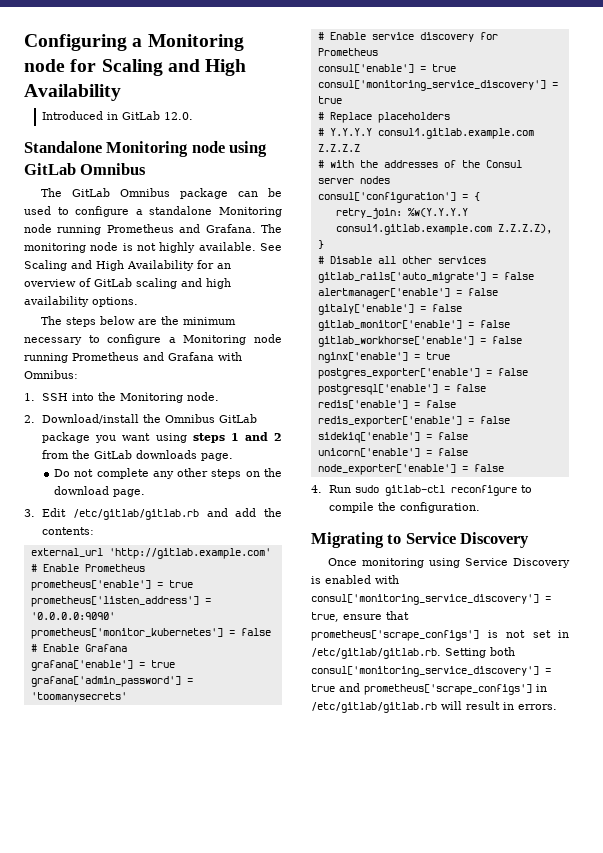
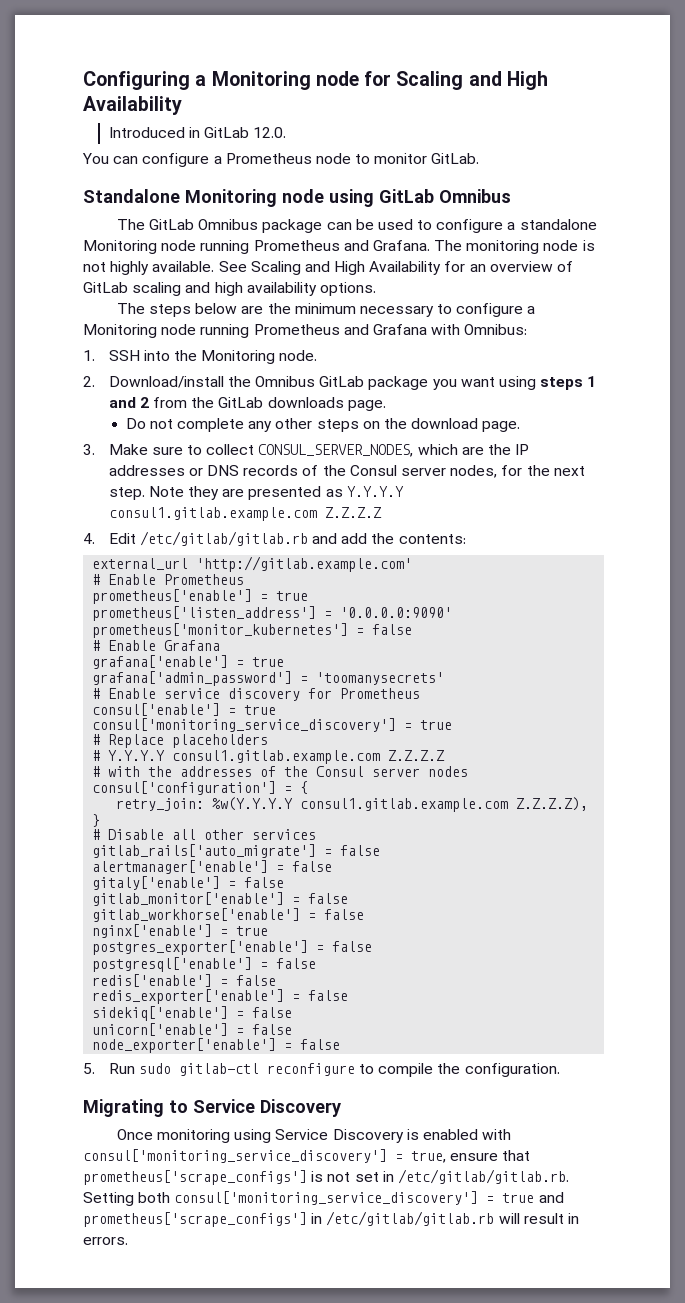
(194, 116) none -> [82,153,480,167] // You can configure a Prometheus node to monitor GitLab.
(35, 513) none -> [108,444,530,457] [108,465,585,478] [108,486,404,500] [108,507,382,521] [83,533,95,544] Make sure to collect CONSUL_SERVER_NODES, which are the IP addresses or DNS records of the Consul server nodes, for the next step. Note they are presented as Y.Y.Y.Y consul1.gitlab.example.com Z.Z.Z.Z // 4.
[311,485,322,493] 4. -> [83,1063,95,1074] 5.

